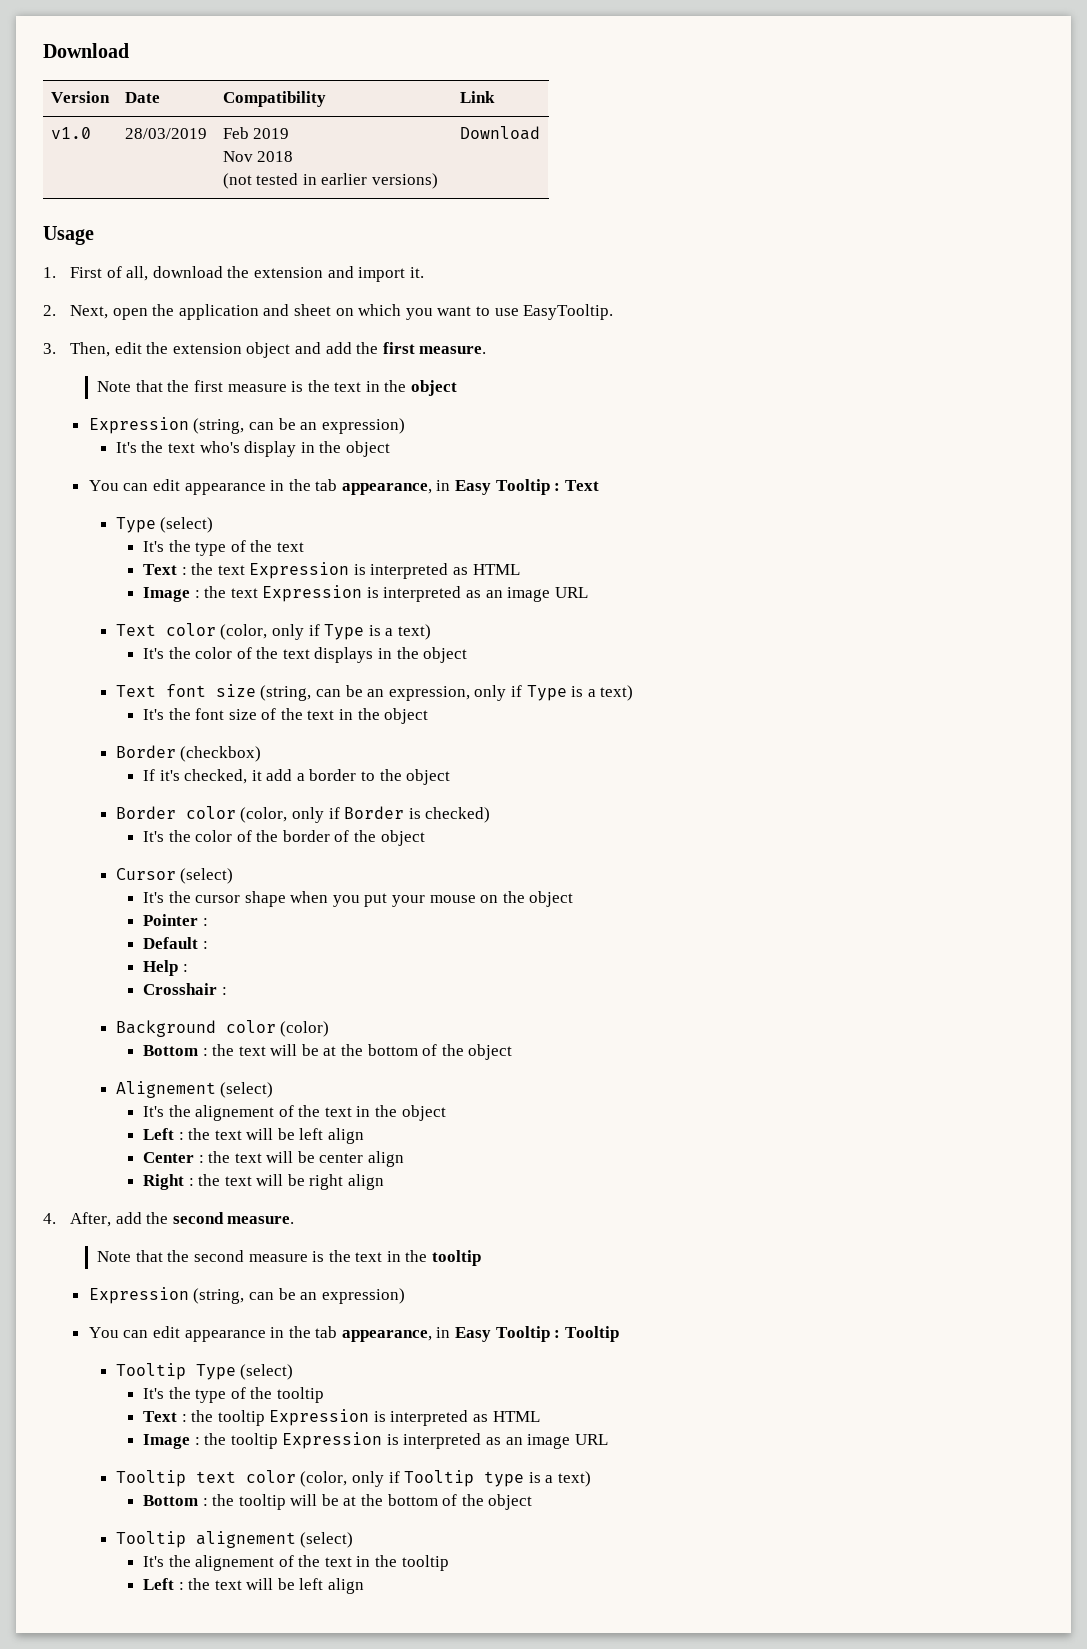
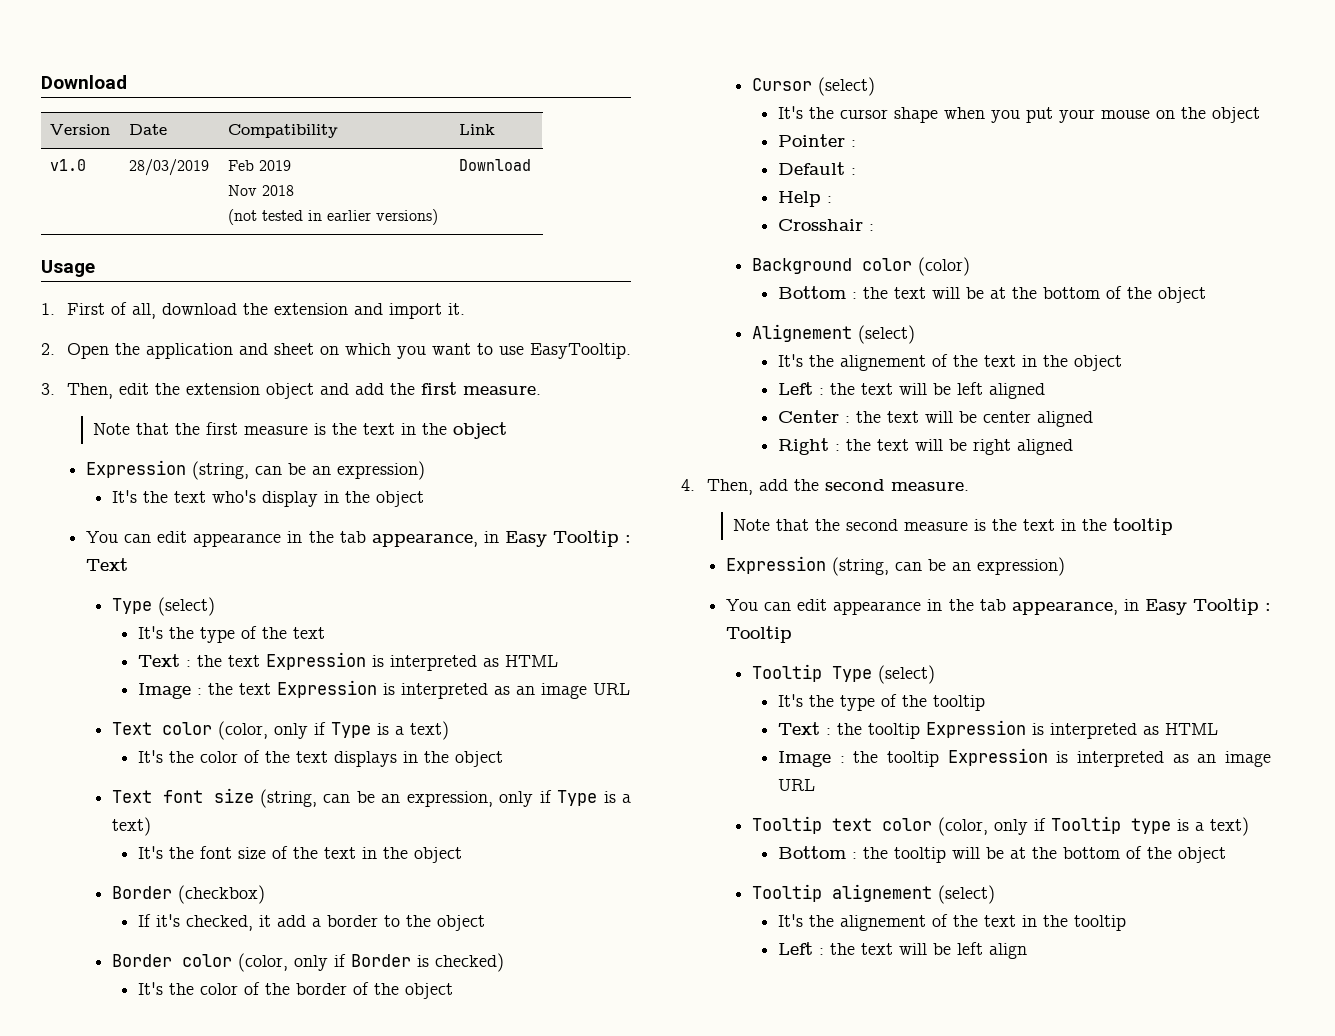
[70,305,148,320] Next, open -> [66,343,109,359] Open
[328,1128,365,1144] align -> [989,383,1046,399] aligned
[368,1151,405,1167] align -> [1037,411,1094,427] aligned
[348,1174,385,1190] align -> [1017,439,1074,455] aligned
[70,1212,112,1227] After, -> [706,479,753,495] Then,

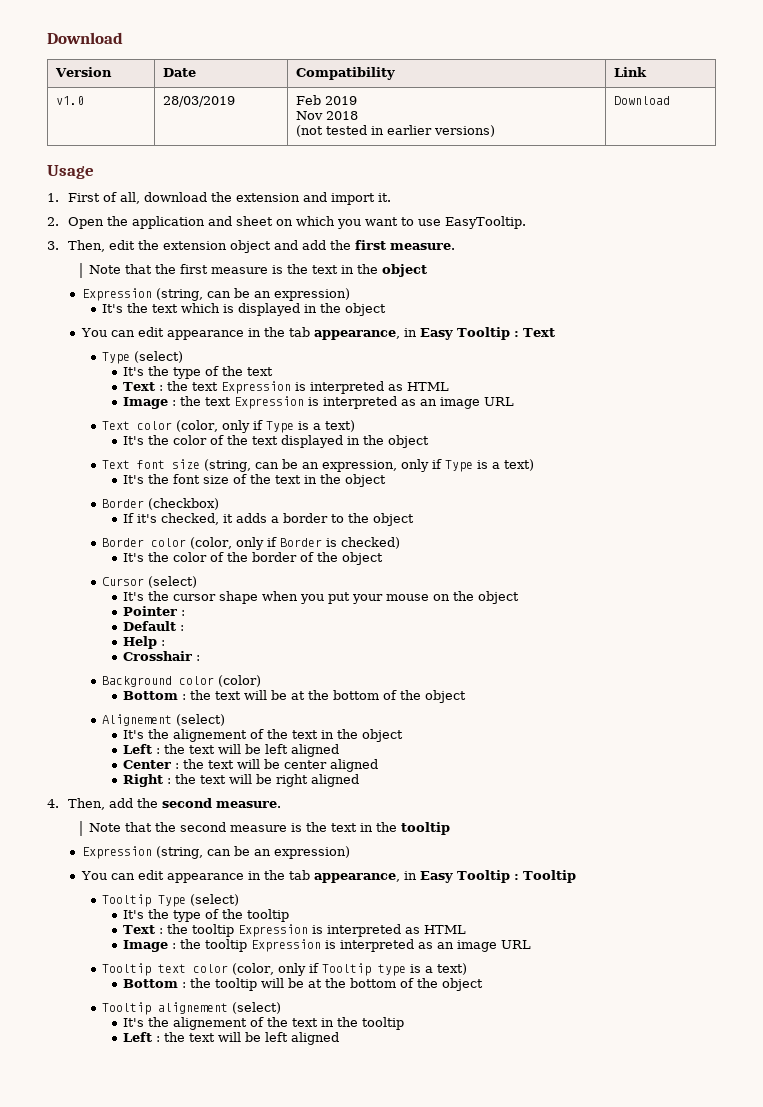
[212,490,319,507] who's display -> [181,303,301,316] which is displayed
[334,751,398,767] displays -> [281,435,344,448] displayed
[277,915,307,927] add -> [236,513,268,523] adds
[989,943,1028,959] align -> [291,1032,340,1045] aligned

